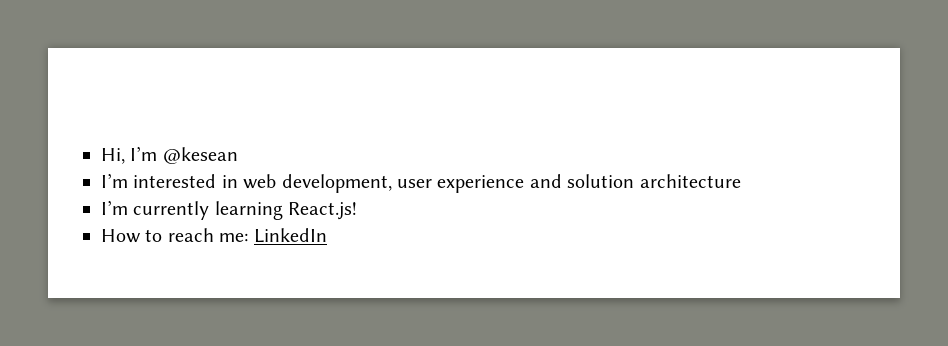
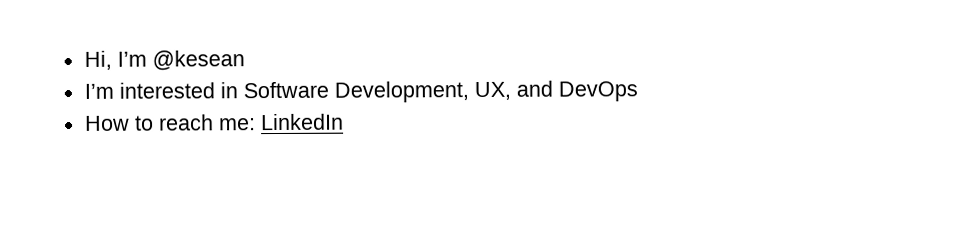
[243,174,741,193] [101,200,358,220] web development, user experience and solution architecture // I’m currently learning React.js! -> [242,80,638,103] Software Development, UX, and DevOps

